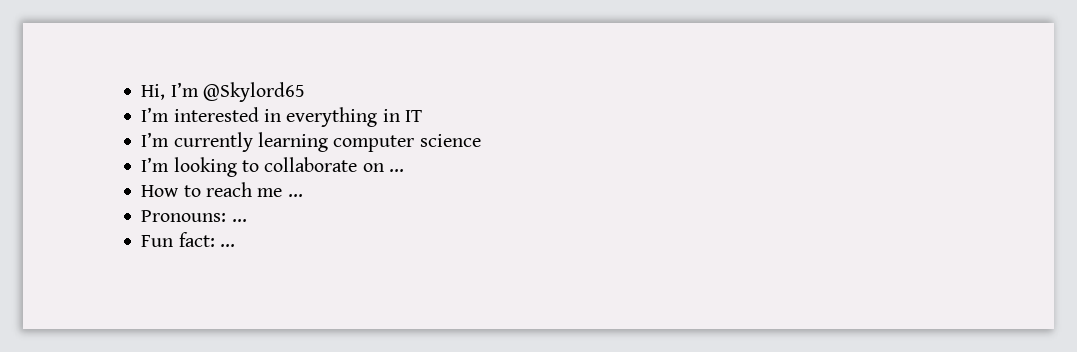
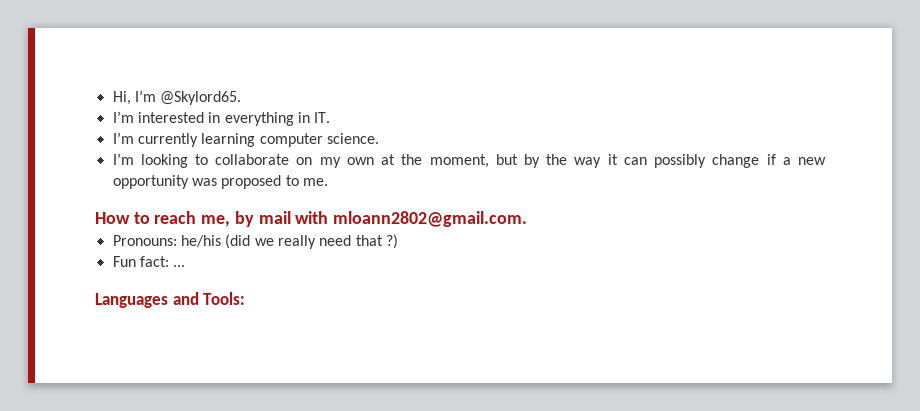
[202,82,305,102] @Skylord65 -> [160,91,242,105] @Skylord65.
[404,110,422,122] IT -> [314,112,331,123] IT.
[419,134,481,147] science -> [326,133,379,144] science.
[388,169,404,172] [141,182,303,197] [141,210,247,222] ... // How to reach me ... // Pronouns: ... -> [319,154,827,168] [112,175,328,189] [95,211,528,227] [112,234,398,249] my own at the moment, but by the way it can possibly change if a new opportunity was proposed to me. // How to reach me, by mail with mloann2802@gmail.com. // Pronouns: he/his (did we really need that ?)
(235, 245) none -> [95,292,246,308] // Languages and Tools:

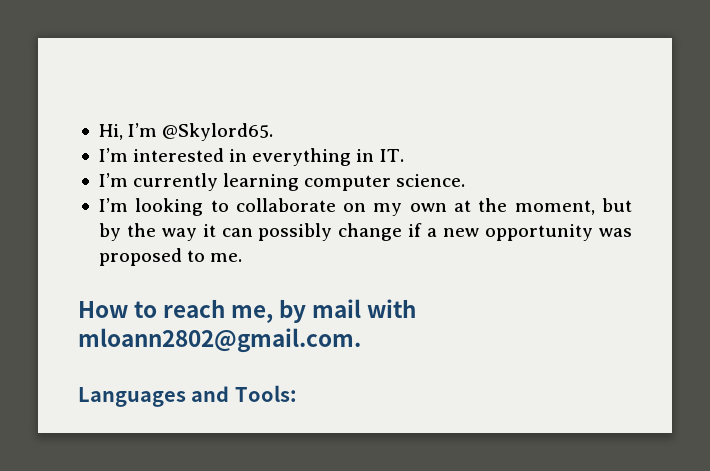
[112,234,398,249] [112,256,186,267] // Pronouns: he/his (did we really need that ?) // Fun fact: ... -> (361, 340) none

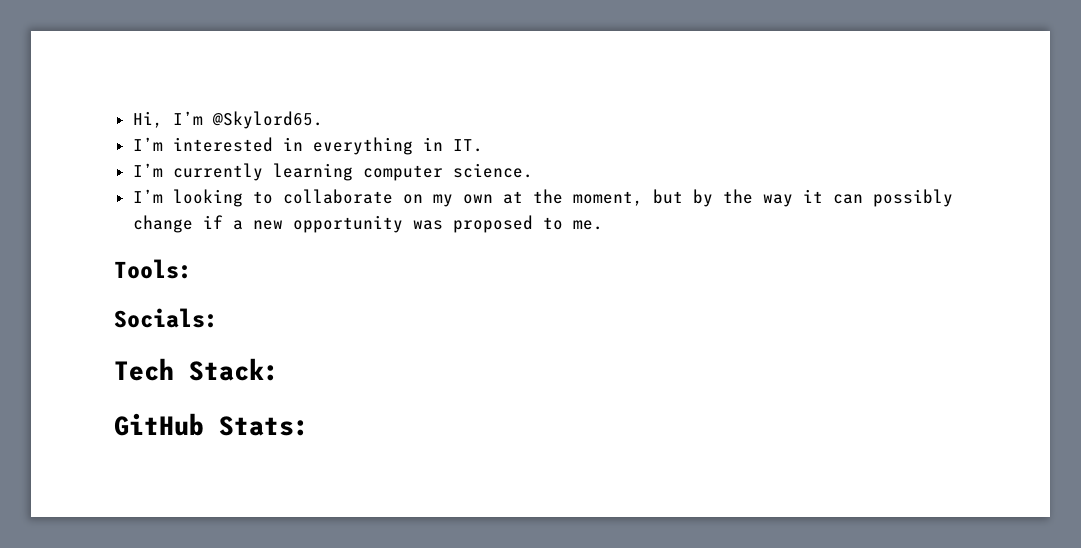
[78,299,417,323] [78,328,361,353] [78,385,297,407] How to reach me, by mail with mloann2802@gmail.com. // Languages and Tools: -> [114,259,192,279] [114,308,218,328] [114,358,279,381] [114,413,309,436] Tools: // Socials: // Tech Stack: // GitHub Stats:

